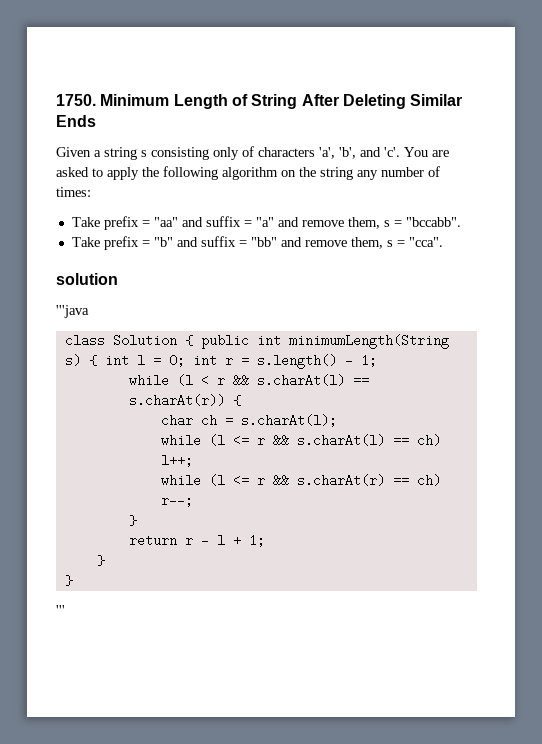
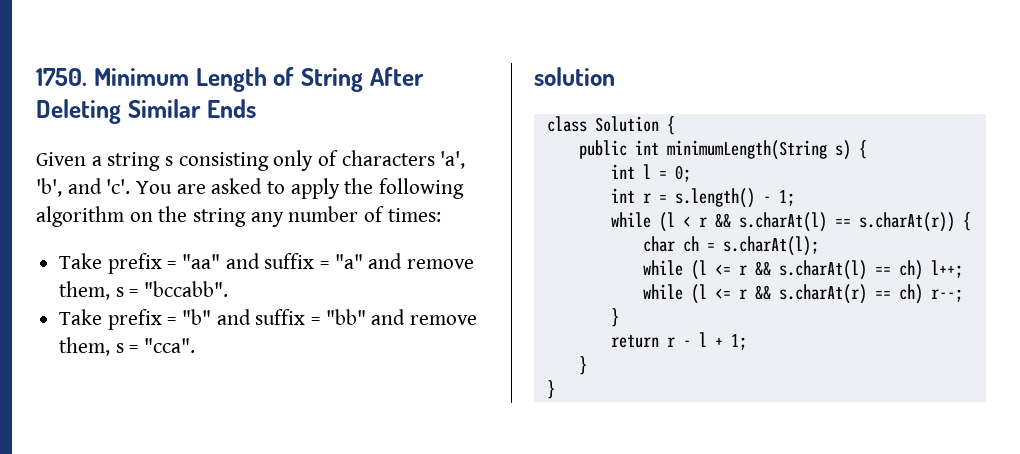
[56,305,89,318] // '''java -> (615, 76) none
(193, 340) none -> (675, 125) //
(97, 360) none -> (867, 149) //
(185, 360) none -> (691, 173) //
[56,605,65,615] // ''' -> (555, 389) none

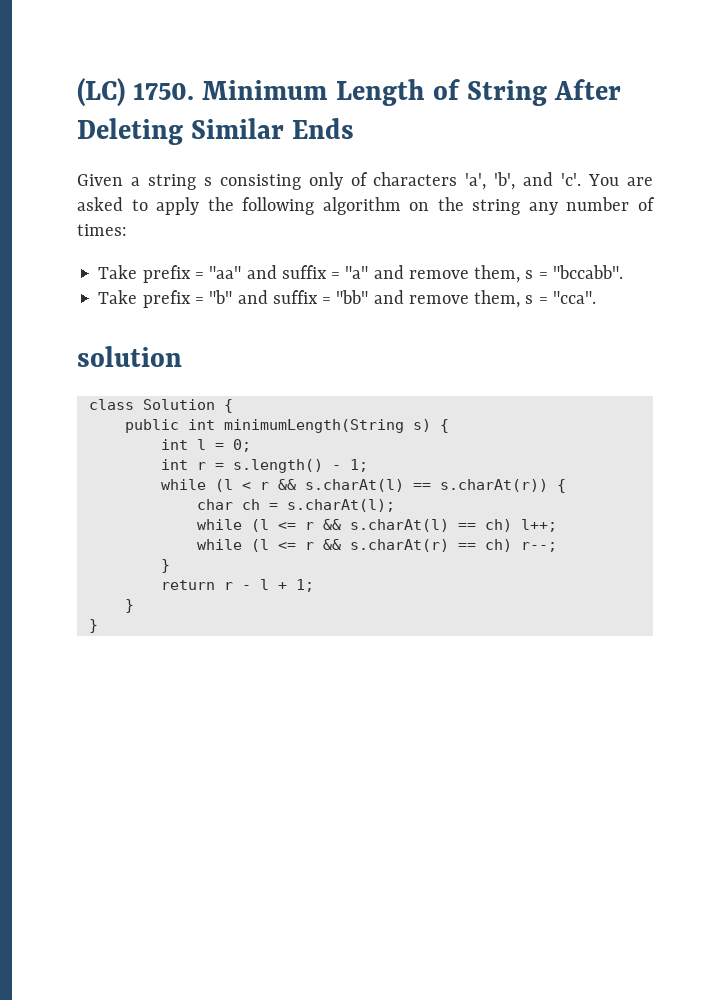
(36, 77) none -> [77,78,125,107] (LC)

